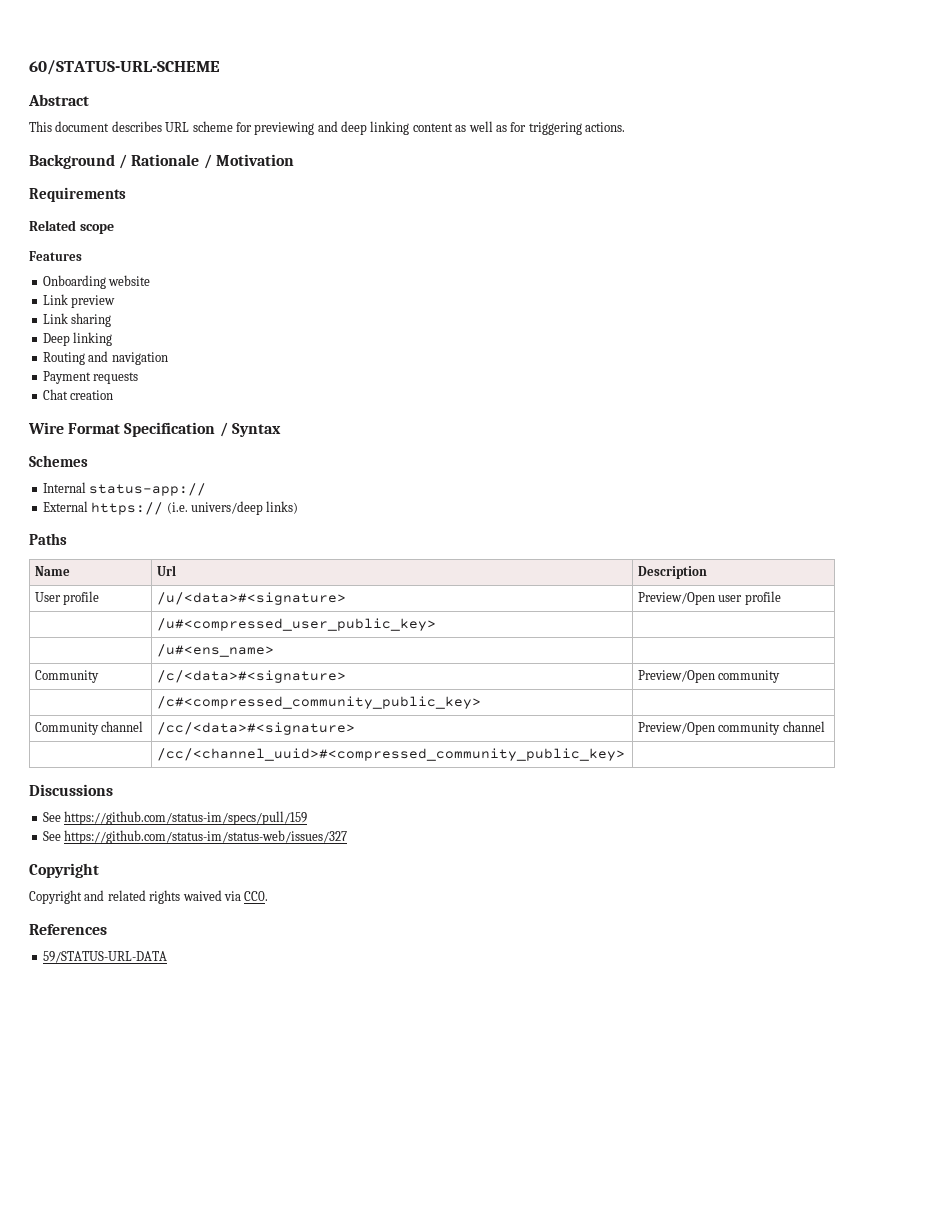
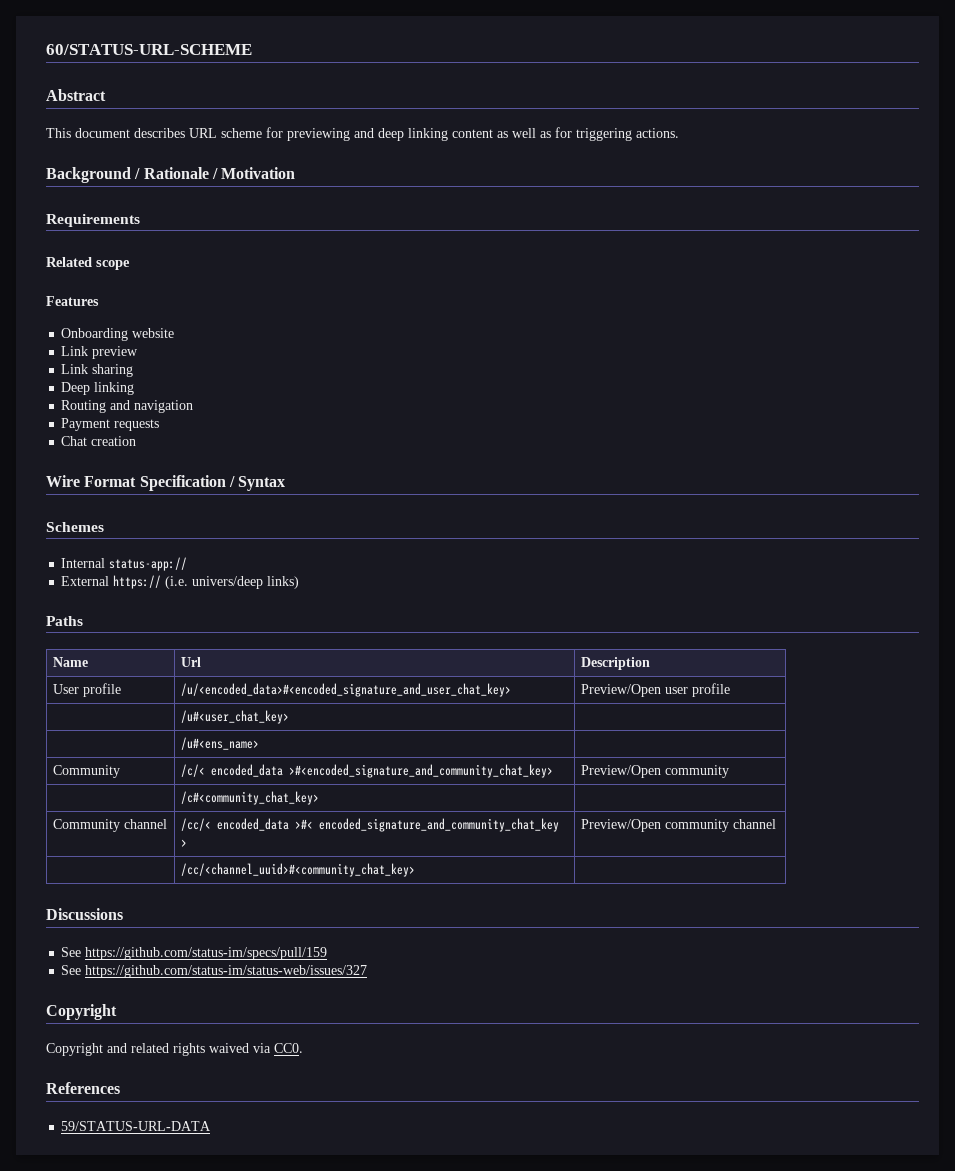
[157,592,347,605] /u/<data>#<signature> -> [180,683,511,697] /u/<encoded_data>#<encoded_signature_and_user_chat_key>
[157,618,437,631] /u#<compressed_user_public_key> -> [180,710,289,724] /u#<user_chat_key>
[157,670,347,683] /c/<data>#<signature> -> [180,764,553,778] /c/< encoded_data >#<encoded_signature_and_community_chat_key>
[157,696,482,709] /c#<compressed_community_public_key> -> [180,791,319,805] /c#<community_chat_key>
[157,722,356,735] /cc/<data>#<signature> -> [180,818,559,832] [180,839,187,847] /cc/< encoded_data >#< encoded_signature_and_community_chat_key >
[157,748,626,761] /cc/<channel_uuid>#<compressed_community_public_key> -> [180,863,415,877] /cc/<channel_uuid>#<community_chat_key>

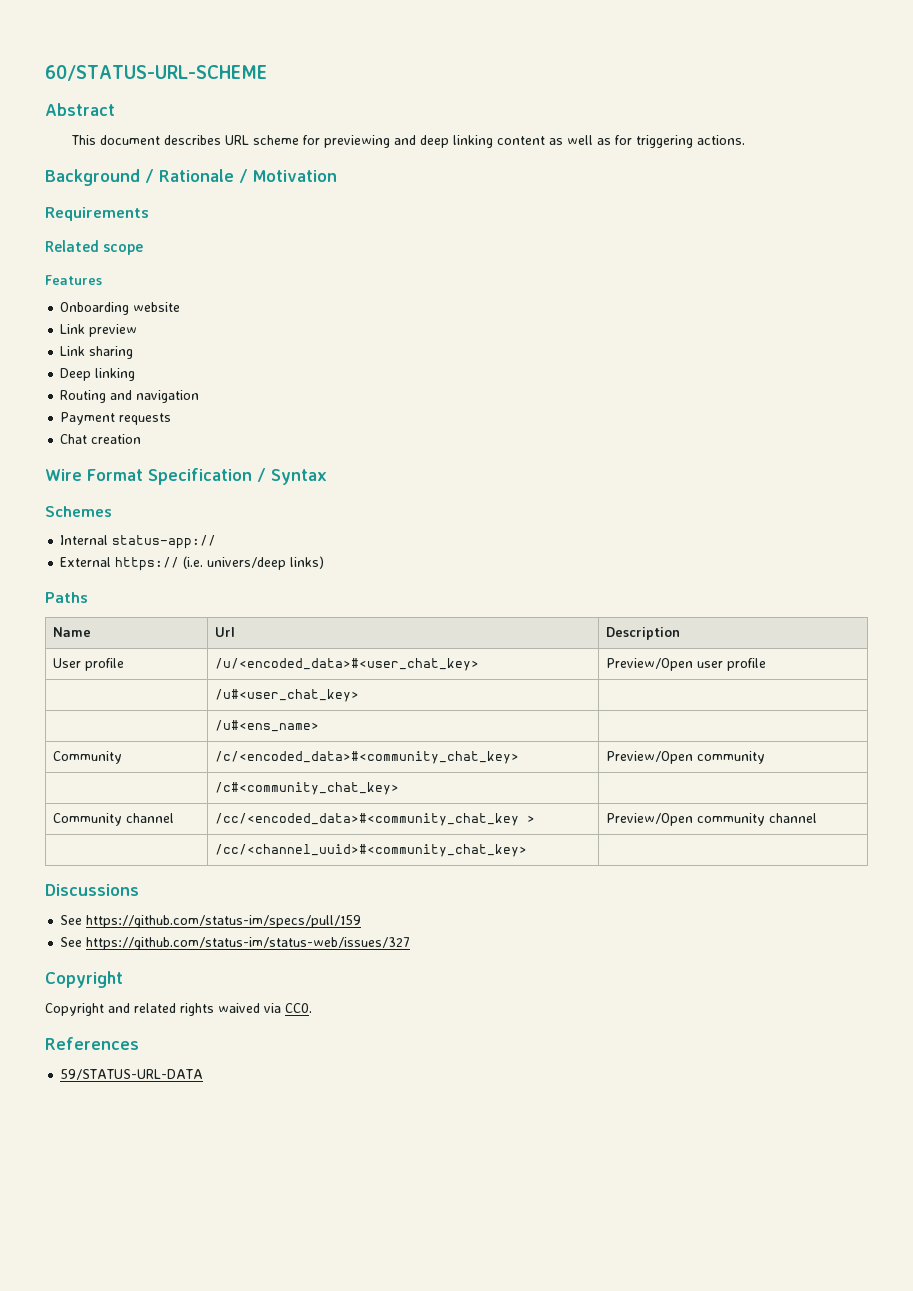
[180,683,511,697] /u/<encoded_data>#<encoded_signature_and_user_chat_key> -> [215,658,480,671] /u/<encoded_data>#<user_chat_key>
[180,764,553,778] /c/< encoded_data >#<encoded_signature_and_community_chat_key> -> [215,751,520,764] /c/<encoded_data>#<community_chat_key>
[180,818,559,832] /cc/< encoded_data >#< encoded_signature_and_community_chat_key -> [215,813,520,826] /cc/<encoded_data>#<community_chat_key

